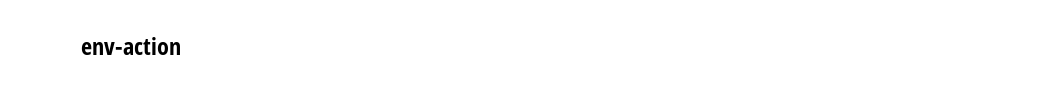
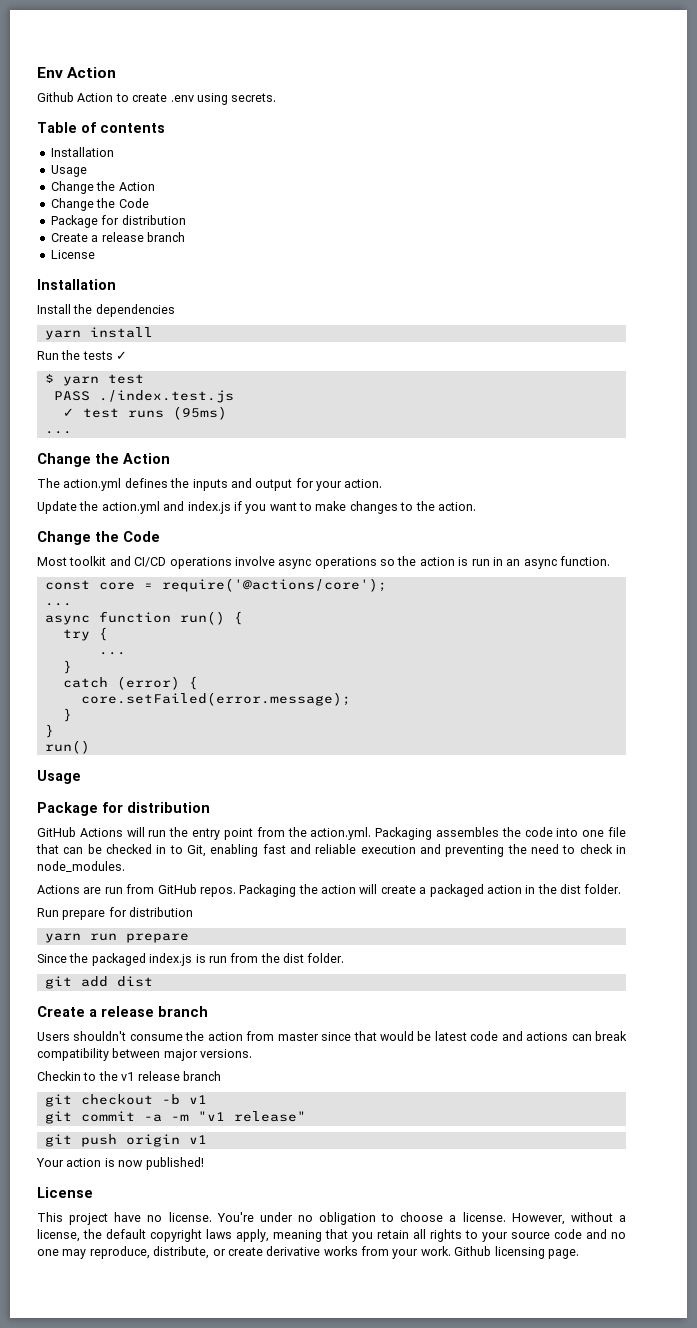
[81,37,181,55] env-action -> [37,67,117,78] [37,92,277,105] [37,122,165,133] [50,147,114,157] [50,165,87,177] [50,181,155,194] [50,198,149,211] [50,215,186,228] [50,232,185,242] [50,250,95,259] [37,279,116,290] [37,304,175,317] [44,327,153,340] [37,350,128,360] [44,374,144,386] [53,390,234,403] [62,406,227,420] [44,431,72,434] [37,453,170,467] [37,478,383,491] [37,501,476,514] [37,531,160,545] [37,556,610,569] [44,578,387,592] [44,603,72,606] [44,611,243,625] [62,627,108,641] [98,652,126,655] [62,660,72,674] [62,676,198,690] [80,692,351,706] [62,708,72,722] [44,724,54,738] [44,740,90,754] [37,770,81,784] [37,802,210,816] [37,827,626,840] [36,844,626,857] [37,861,125,872] [37,884,622,897] [37,907,194,920] [44,933,189,943] [37,953,345,966] [44,976,153,989] [37,1006,208,1017] [37,1031,627,1041] [37,1048,253,1061] [37,1071,221,1081] [44,1094,207,1107] [44,1111,306,1124] [44,1134,207,1147] [36,1157,204,1170] [37,1187,93,1198] [37,1212,626,1225] [37,1229,626,1242] [37,1246,579,1259] Env Action // Github Action to create .env using secrets. // Table of contents // Installation // Usage // Change the Action // Change the Code // Package for distribution // Create a release branch // License // Installation // Install the dependencies // yarn install // Run the tests ✓ // $ yarn test // PASS ./index.test.js // ✓ test runs (95ms) // ... // Change the Action // The action.yml defines the inputs and output for your action. // Update the action.yml and index.js if you want to make changes to the action. // Change the Code // Most toolkit and CI/CD operations involve async operations so the action is run in an async function. // const core = require('@actions/core'); // ... // async function run() { // try { // ... // } // catch (error) { // core.setFailed(error.message); // } // } // run() // Usage // Package for distribution // GitHub Actions will run the entry point from the action.yml. Packaging assembles the code into one file that can be checked in to Git, enabling fast and reliable execution and preventing the need to check in node_modules. // Actions are run from GitHub repos. Packaging the action will create a packaged action in the dist folder. // Run prepare for distribution // yarn run prepare // Since the packaged index.js is run from the dist folder. // git add dist // Create a release branch // Users shouldn't consume the action from master since that would be latest code and actions can break compatibility between major versions. // Checkin to the v1 release branch // git checkout -b v1 // git commit -a -m "v1 release" // git push origin v1 // Your action is now published! // License // This project have no license. You're under no obligation to choose a license. However, without a license, the default copyright laws apply, meaning that you retain all rights to your source code and no one may reproduce, distribute, or create derivative works from your work. Github licensing page.

